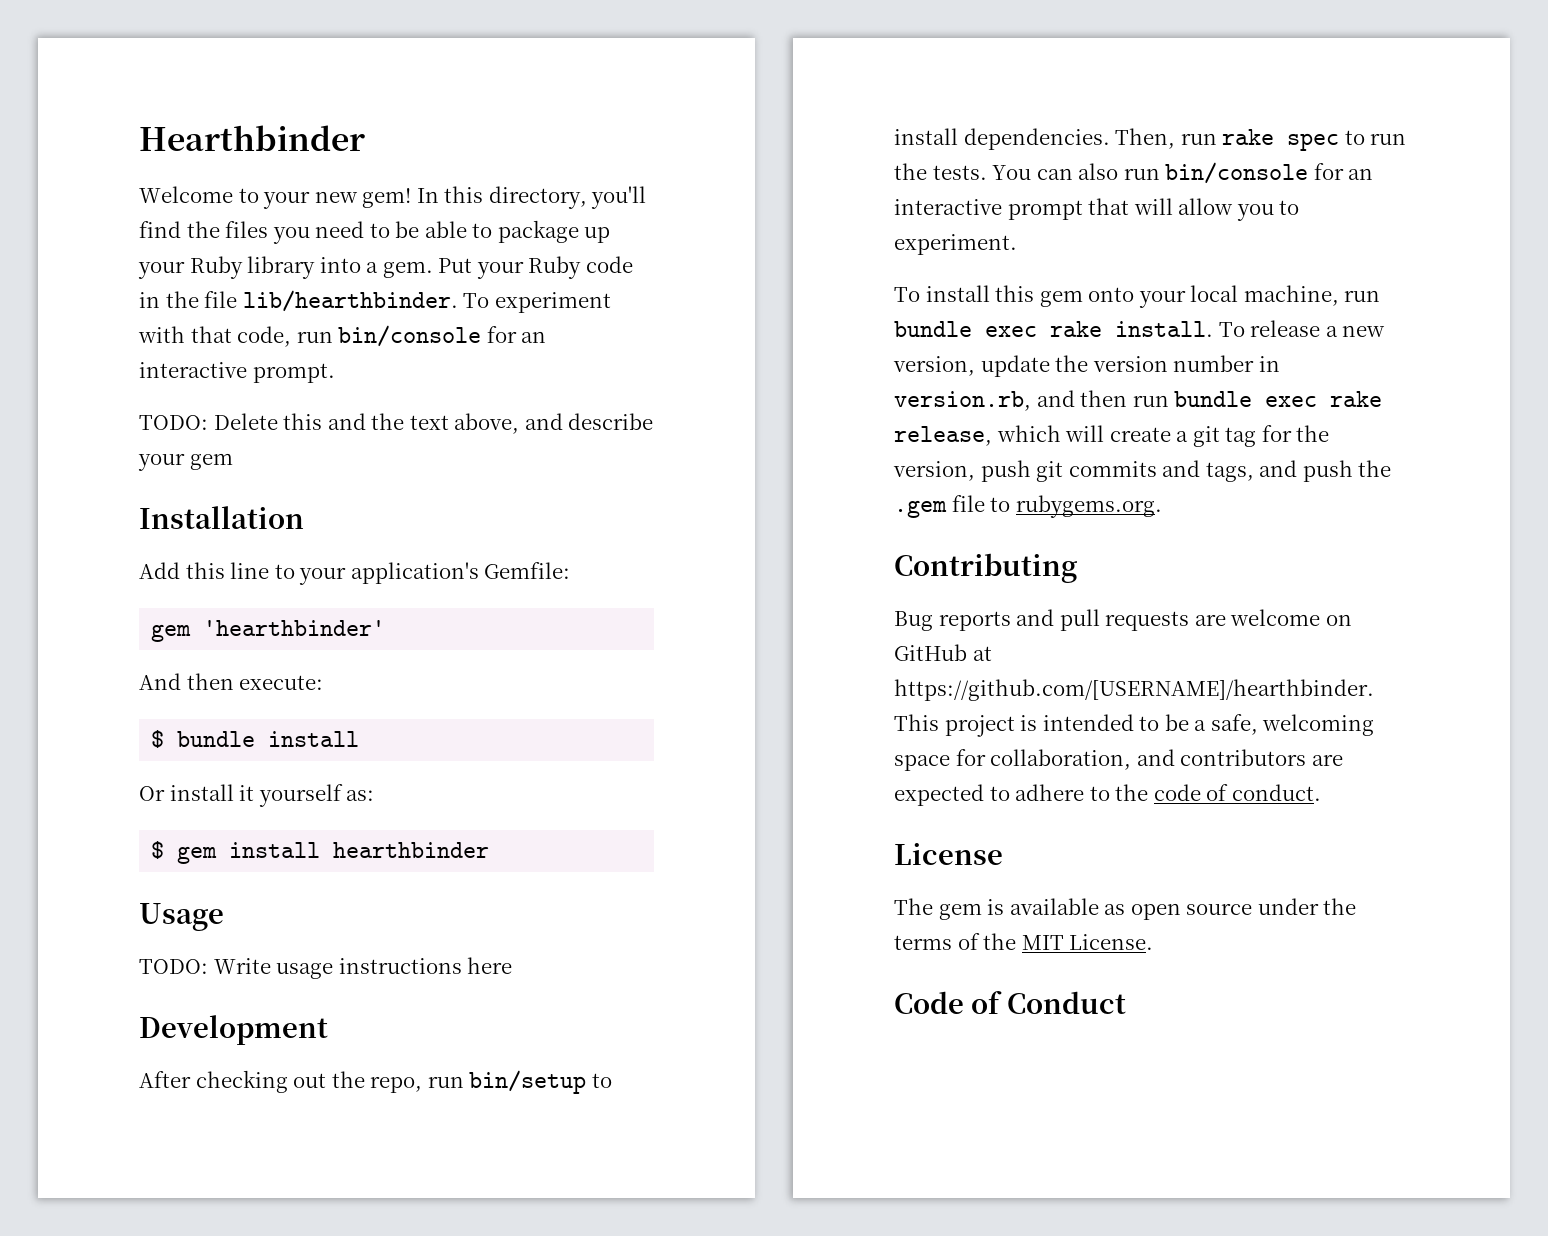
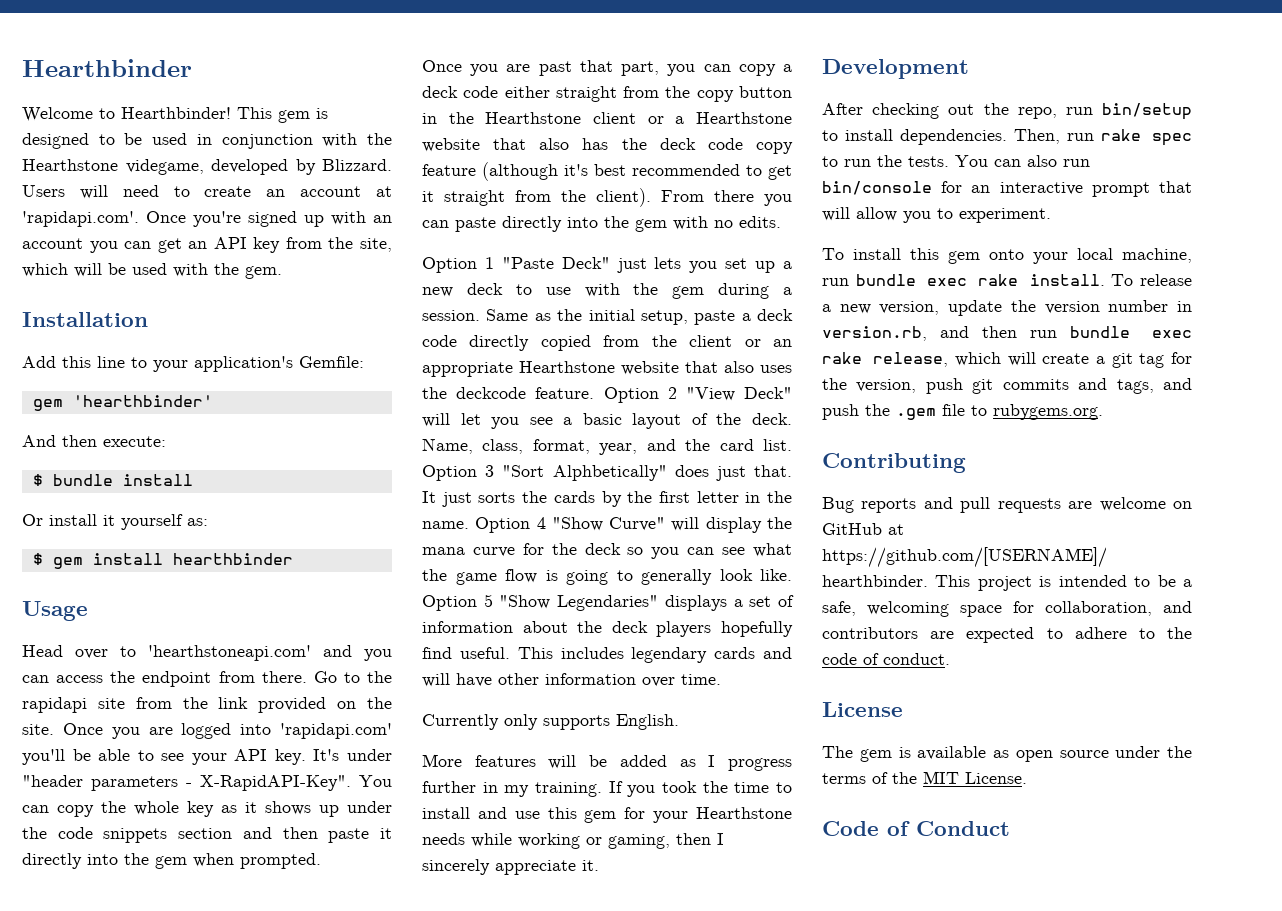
[263,186,647,209] [139,220,611,244] [138,256,633,279] [139,290,611,313] [138,325,547,347] [139,362,335,383] [139,413,654,434] [138,453,233,471] your new gem! In this directory, you'll find the files you need to be able to package up your Ruby library into a gem. Put your Ruby code in the file lib/hearthbinder. To experiment with that code, run bin/console for an interactive prompt. // TODO: Delete this and the text above, and describe your gem -> [121,107,328,123] [22,133,393,149] [22,159,392,175] [22,185,392,199] [22,211,392,227] [22,237,392,253] [22,263,282,279] Hearthbinder! This gem is designed to be used in conjunction with the Hearthstone videgame, developed by Blizzard. Users will need to create an account at 'rapidapi.com'. Once you're signed up with an account you can get an API key from the site, which will be used with the gem.
[139,957,513,979] TODO: Write usage instructions here -> [22,645,392,661] [22,671,392,687] [22,697,392,713] [22,723,392,739] [22,749,392,765] [22,775,392,791] [22,801,392,817] [22,827,393,843] [22,853,321,869] [422,60,792,76] [422,86,792,102] [422,112,792,124] [422,138,793,154] [422,162,792,181] [422,188,792,207] [422,216,781,232] [422,257,793,273] [422,283,792,299] [422,309,793,325] [422,335,792,351] [422,361,792,377] [422,387,792,403] [422,413,792,429] [422,438,792,455] [422,465,792,481] [422,491,792,507] [422,517,792,533] [422,543,792,559] [422,569,792,585] [422,594,794,611] [422,621,793,637] [422,647,792,663] [422,673,721,687] [422,714,679,730] [422,754,792,771] [422,781,792,797] [422,807,792,823] [422,833,724,849] [422,859,599,875] Head over to 'hearthstoneapi.com' and you can access the endpoint from there. Go to the rapidapi site from the link provided on the site. Once you are logged into 'rapidapi.com' you'll be able to see your API key. It's under "header parameters - X-RapidAPI-Key". You can copy the whole key as it shows up under the code snippets section and then paste it directly into the gem when prompted. // Once you are past that part, you can copy a deck code either straight from the copy button in the Hearthstone client or a Hearthstone website that also has the deck code copy feature (although it's best recommended to get it straight from the client). From there you can paste directly into the gem with no edits. // Option 1 "Paste Deck" just lets you set up a new deck to use with the gem during a session. Same as the initial setup, paste a deck code directly copied from the client or an appropriate Hearthstone website that also uses the deckcode feature. Option 2 "View Deck" will let you see a basic layout of the deck. Name, class, format, year, and the card list. Option 3 "Sort Alphbetically" does just that. It just sorts the cards by the first letter in the name. Option 4 "Show Curve" will display the mana curve for the deck so you can see what the game flow is going to generally look like. Option 5 "Show Legendaries" displays a set of information about the deck players hopefully find useful. This includes legendary cards and will have other information over time. // Currently only supports English. // More features will be added as I progress further in my training. If you took the time to install and use this gem for your Hearthstone needs while working or gaming, then I sincerely appreciate it.

